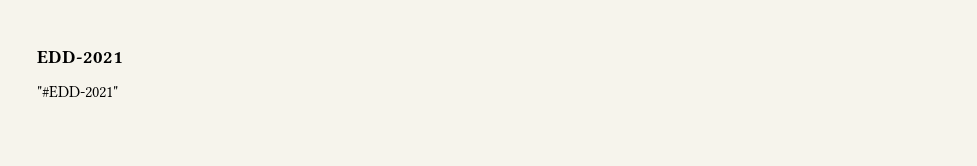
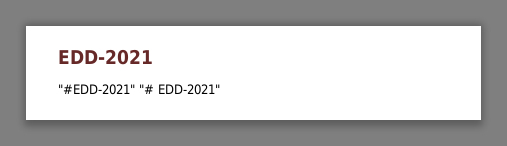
(118, 91) none -> [139,84,220,95] "# EDD-2021"

